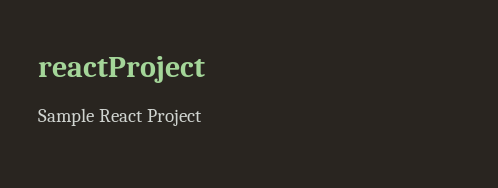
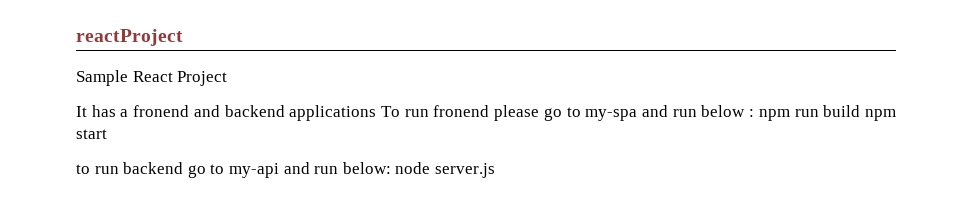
(203, 117) none -> [76,105,896,121] [76,129,107,139] [76,162,495,178] // It has a fronend and backend applications To run fronend please go to my-spa and run below : npm run build npm start // to run backend go to my-api and run below: node server.js

